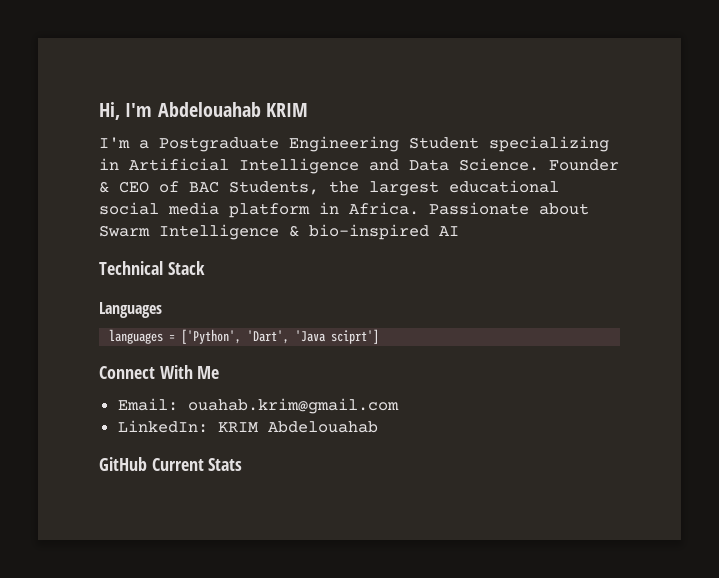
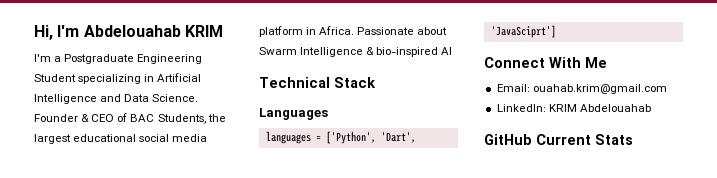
[295,329,380,344] 'Java sciprt'] -> [490,25,556,38] 'JavaSciprt']

